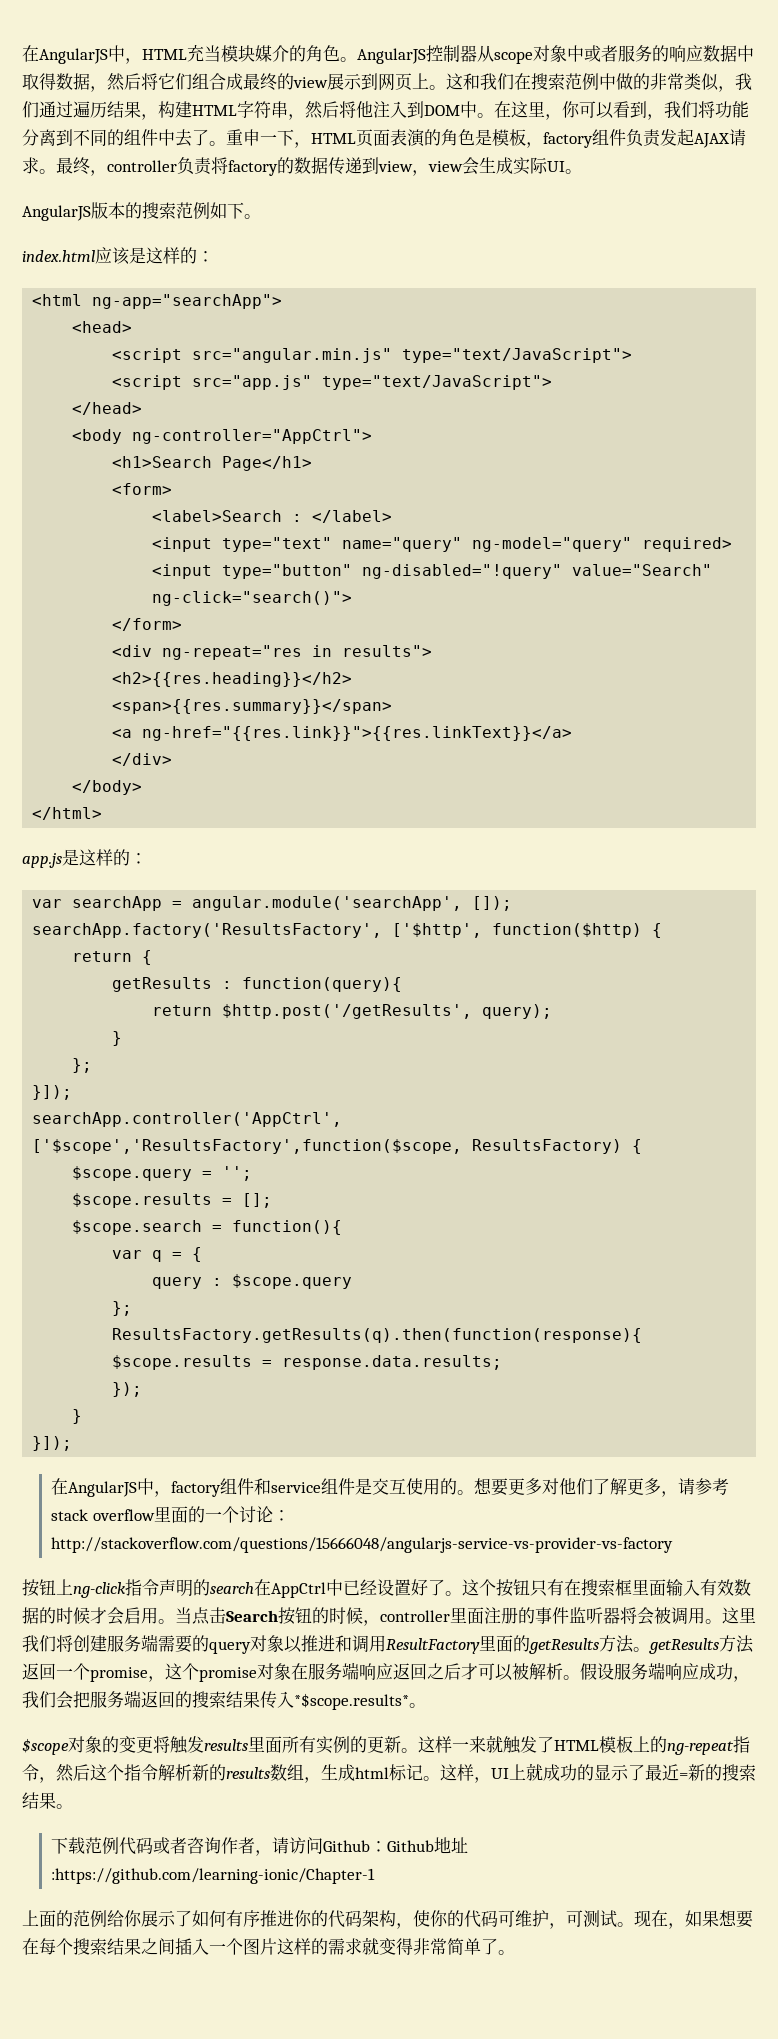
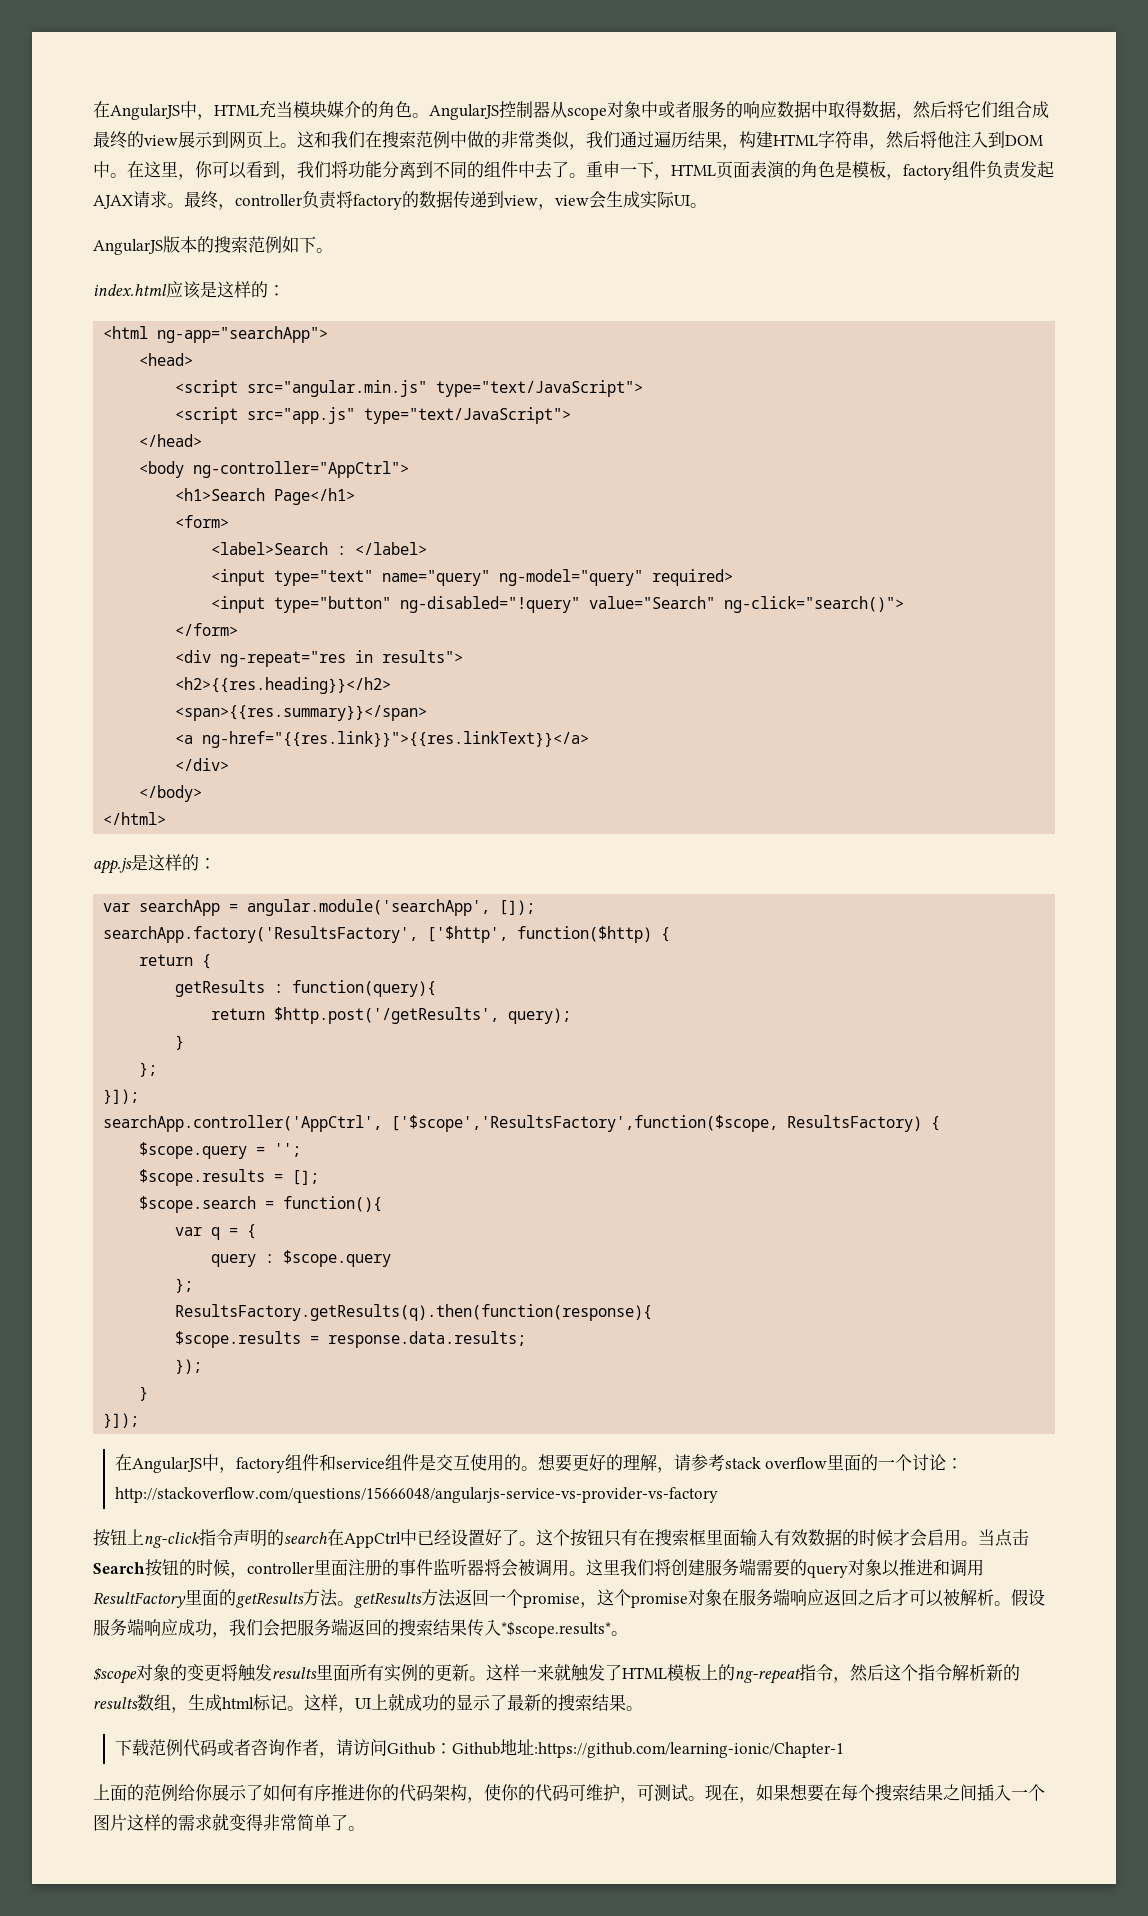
[525,1478,662,1495] 多对他们了解更多 -> [588,1454,657,1471] 好的理解
[662,1764,688,1781] 近= -> (524, 1702) none

